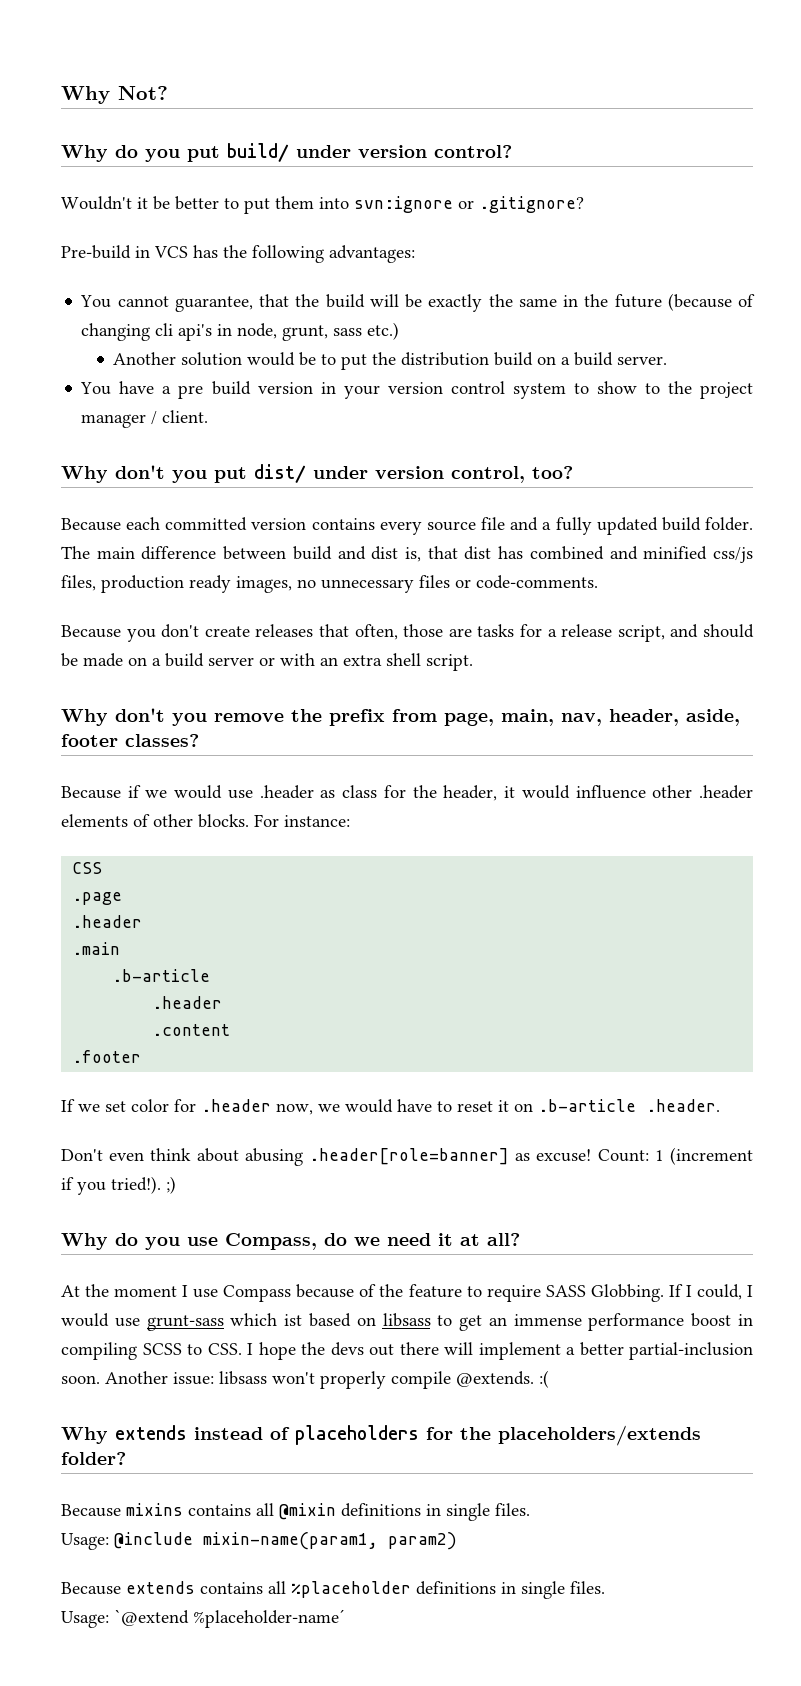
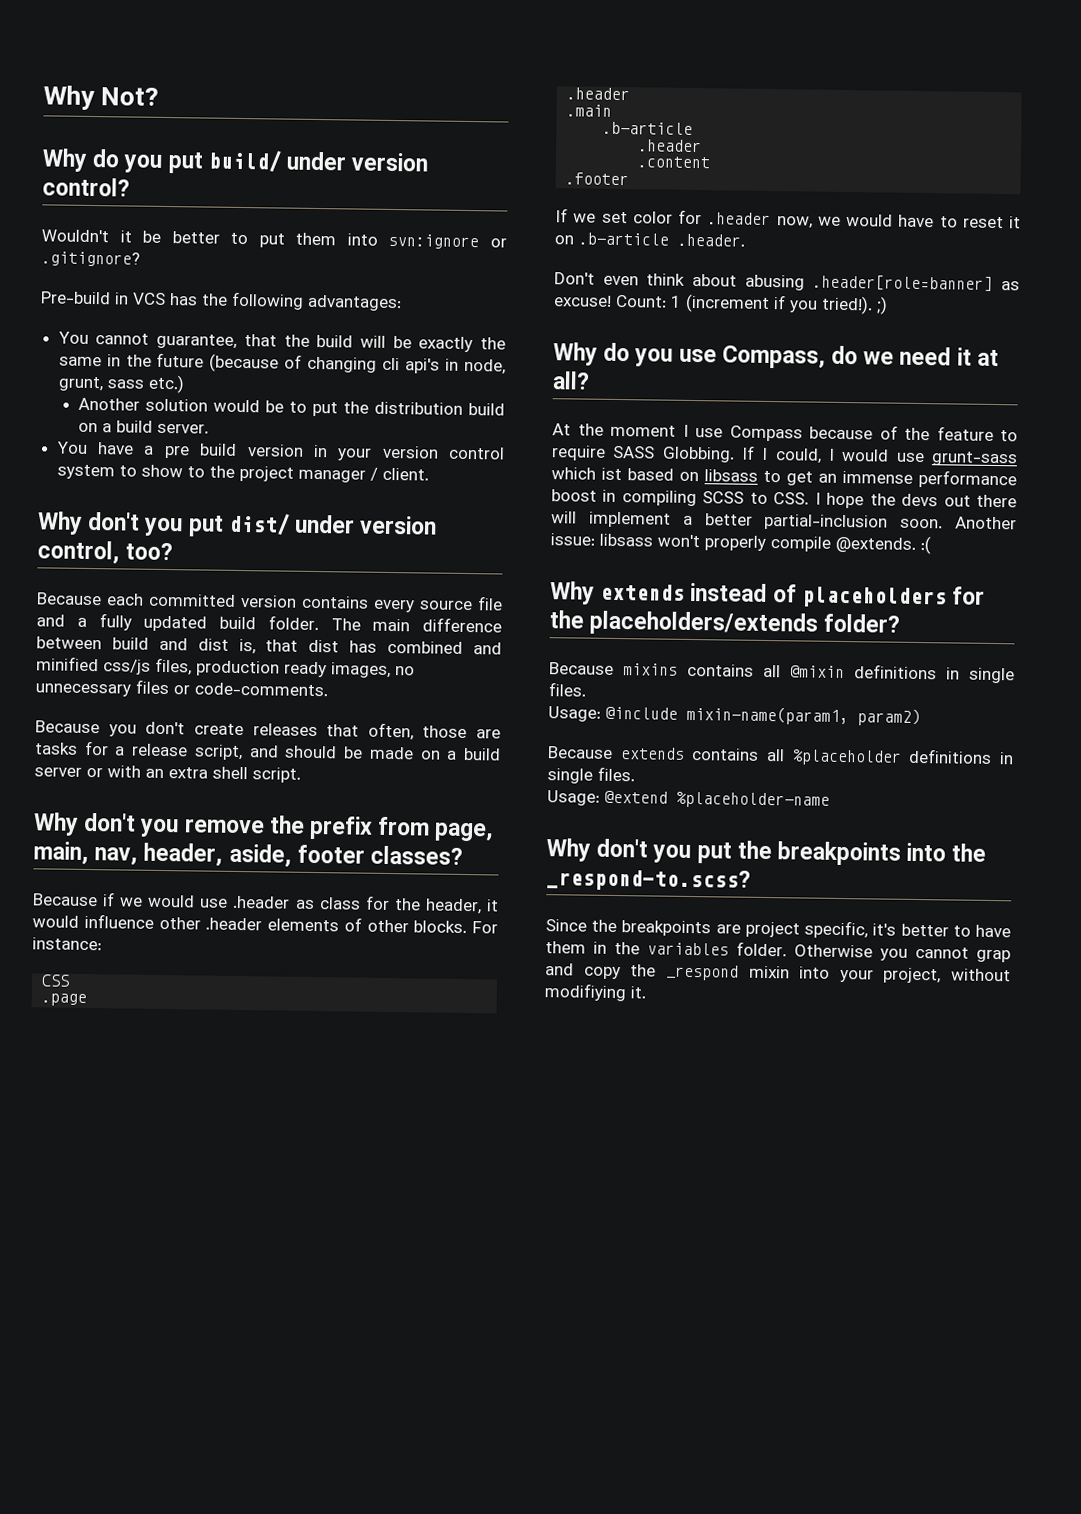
[114,1609,345,1628] `@extend %placeholder-name´ -> [604,790,830,809] [546,838,987,866] [546,868,751,892] [545,919,1011,939] [545,941,1011,963] [545,963,1011,984] [544,983,646,1002] @extend %placeholder-name // Why don't you put the breakpoints into the _respond-to.scss? // Since the breakpoints are project specific, it's better to have them in the variables folder. Otherwise you cannot grap and copy the _respond mixin into your project, without modifiying it.

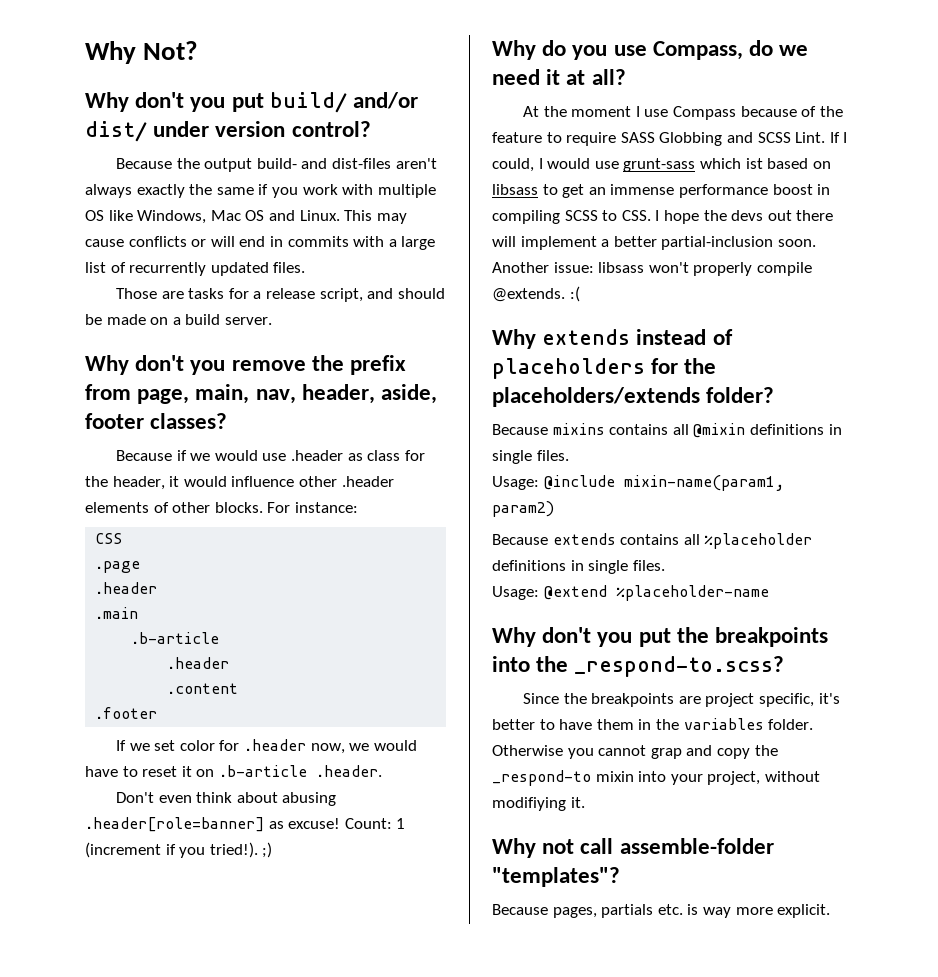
[42,148,429,174] [42,177,130,197] [41,229,507,250] [41,251,140,267] [40,291,402,312] [57,331,506,353] [58,352,507,375] [57,374,185,394] [78,397,506,417] [78,420,210,434] [55,441,506,461] [56,464,429,483] [37,511,224,537] // Why do you put build/ under version control? // Wouldn't it be better to put them into svn:ignore or .gitignore? // Pre-build in VCS has the following advantages: // You cannot guarantee, that the build will be exactly the same in the future (because of changing cli api's in node, grunt, sass etc.) // Another solution would be to put the distribution build on a build server. // You have a pre build version in your version control system to show to the project manager / client. // Why don't you put -> [85,92,419,113] // Why don't you put build/ and/or
[37,540,174,565] [36,592,503,613] [36,613,502,633] [36,636,503,655] [36,656,415,678] [35,679,328,697] [35,720,468,741] control, too? // Because each committed version contains every source file and a fully updated build folder. The main difference between build and dist is, that dist has combined and minified css/js files, production ready images, no unnecessary files or code-comments. // Because you don't create releases that often, those -> [291,121,371,137] [116,158,437,172] [85,184,436,198] [85,210,407,224] [85,236,436,250] [85,262,306,276] [116,288,158,299] control? // Because the output build- and dist-files aren't always exactly the same if you work with multiple OS like Windows, Mac OS and Linux. This may cause conflicts or will end in commits with a large list of recurrently updated files. // Those
[34,765,301,783] server or with an extra shell script. -> [224,317,272,325] server.
[661,446,735,463] Globbing. -> [659,132,826,146] Globbing and SCSS Lint.
[665,964,739,981] _respond -> [492,770,591,786] _respond-to
(646, 992) none -> [492,838,774,858] [492,867,620,887] [492,904,831,918] // Why not call assemble-folder "templates"? // Because pages, partials etc. is way more explicit.

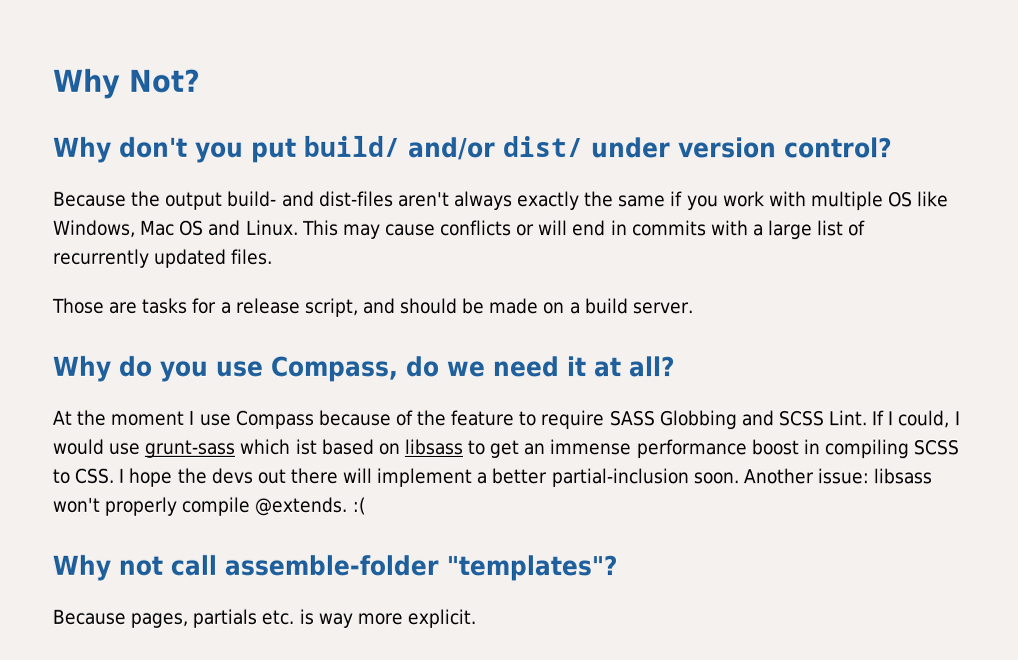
[85,355,407,375] [85,384,438,404] [85,413,228,429] [116,450,425,461] [85,476,394,490] [85,502,358,513] [95,533,123,544] [95,561,141,573] [95,582,158,594] [95,607,139,619] [131,632,220,644] [167,657,230,669] [167,683,239,694] [95,707,158,719] [116,739,417,754] [85,765,382,777] [116,792,337,806] [85,817,406,832] [85,842,273,858] // Why don't you remove the prefix from page, main, nav, header, aside, footer classes? // Because if we would use .header as class for the header, it would influence other .header elements of other blocks. For instance: // CSS // .page // .header // .main // .b-article // .header // .content // .footer // If we set color for .header now, we would have to reset it on .b-article .header. // Don't even think about abusing .header[role=banner] as excuse! Count: 1 (increment if you tried!). ;) -> (694, 308) none
[492,329,733,349] [492,358,717,379] [492,387,775,407] [492,423,842,438] [492,450,569,464] [492,475,784,491] [492,501,554,517] [492,533,813,549] [492,560,665,574] [492,585,769,601] [492,627,829,647] [492,656,785,677] [523,693,840,707] [492,718,814,730] [492,745,778,759] [492,770,820,786] [492,797,585,811] // Why extends instead of placeholders for the placeholders/extends folder? // Because mixins contains all @mixin definitions in single files. // Usage: @include mixin-name(param1, param2) // Because extends contains all %placeholder definitions in single files. // Usage: @extend %placeholder-name // Why don't you put the breakpoints into the _respond-to.scss? // Since the breakpoints are project specific, it's better to have them in the variables folder. Otherwise you cannot grap and copy the _respond-to mixin into your project, without modifiying it. -> (366, 505) none

